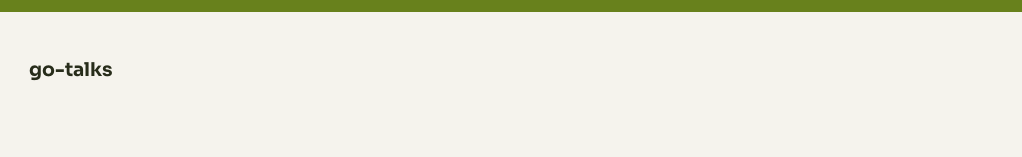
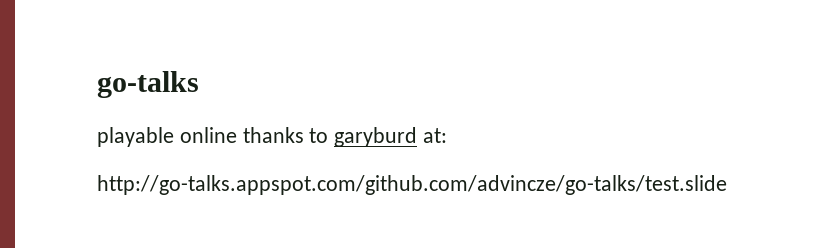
(113, 71) none -> [97,127,448,147] [97,175,727,195] // playable online thanks to garyburd at: // http://go-talks.appspot.com/github.com/advincze/go-talks/test.slide

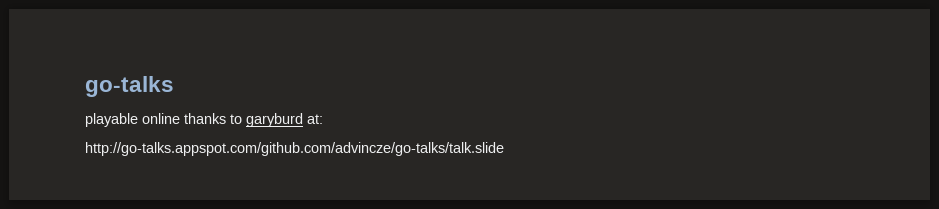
[97,175,727,195] http://go-talks.appspot.com/github.com/advincze/go-talks/test.slide -> [85,142,504,156] http://go-talks.appspot.com/github.com/advincze/go-talks/talk.slide

